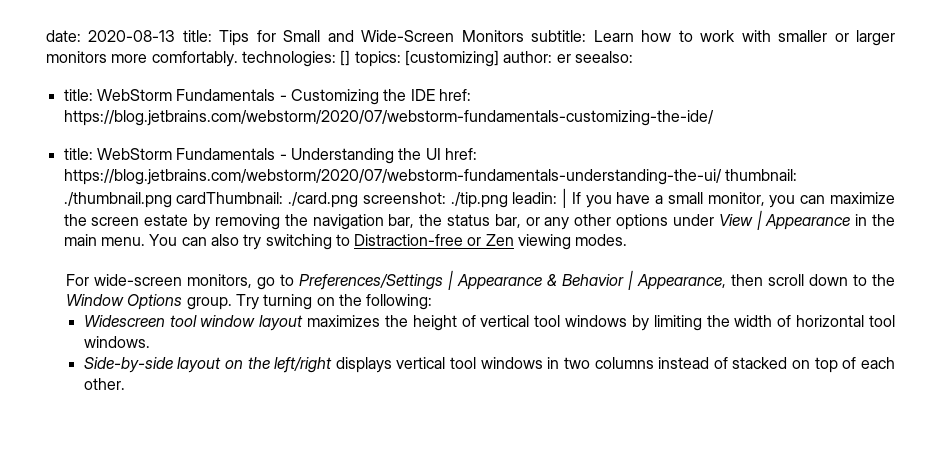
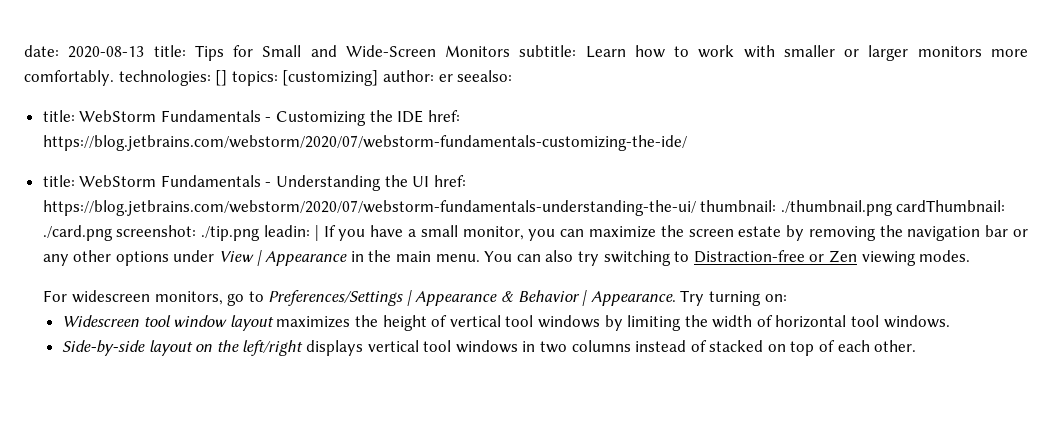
[388,214,521,228] bar, the status bar, -> [985,225,1009,237] bar
[94,274,183,286] wide-screen -> [71,290,150,303] widescreen
[637,274,895,290] [66,294,433,310] Appearance, then scroll down to the Window Options group. Try turning on the following: -> [590,290,787,306] Appearance. Try turning on:

